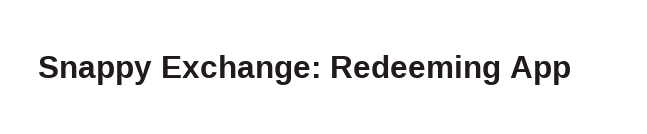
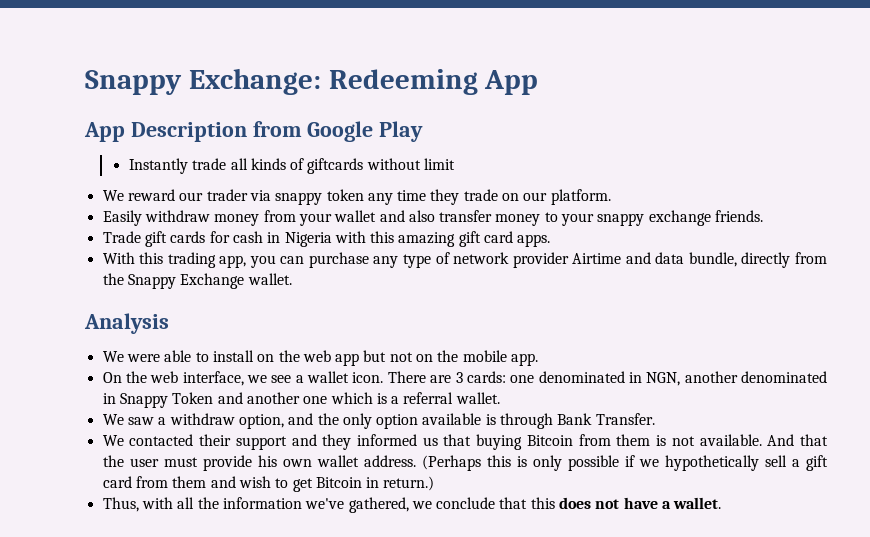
(571, 70) none -> [84,121,424,142] [128,158,456,174] [102,189,611,205] [102,210,764,226] [102,231,551,247] [102,252,827,268] [102,273,292,289] [84,313,169,334] [102,350,539,366] [102,371,828,386] [102,392,500,408] [102,413,655,429] [102,434,829,450] [102,455,829,471] [102,476,435,492] [102,497,722,513] // App Description from Google Play // Instantly trade all kinds of giftcards without limit // We reward our trader via snappy token any time they trade on our platform. // Easily withdraw money from your wallet and also transfer money to your snappy exchange friends. // Trade gift cards for cash in Nigeria with this amazing gift card apps. // With this trading app, you can purchase any type of network provider Airtime and data bundle, directly from the Snappy Exchange wallet. // Analysis // We were able to install on the web app but not on the mobile app. // On the web interface, we see a wallet icon. There are 3 cards: one denominated in NGN, another denominated in Snappy Token and another one which is a referral wallet. // We saw a withdraw option, and the only option available is through Bank Transfer. // We contacted their support and they informed us that buying Bitcoin from them is not available. And that the user must provide his own wallet address. (Perhaps this is only possible if we hypothetically sell a gift card from them and wish to get Bitcoin in return.) // Thus, with all the information we've gathered, we conclude that this does not have a wallet.

